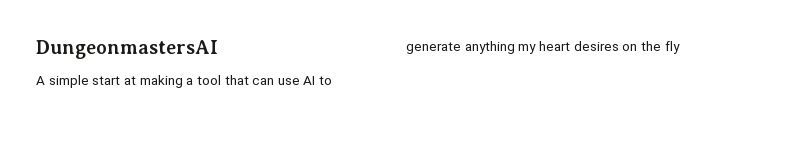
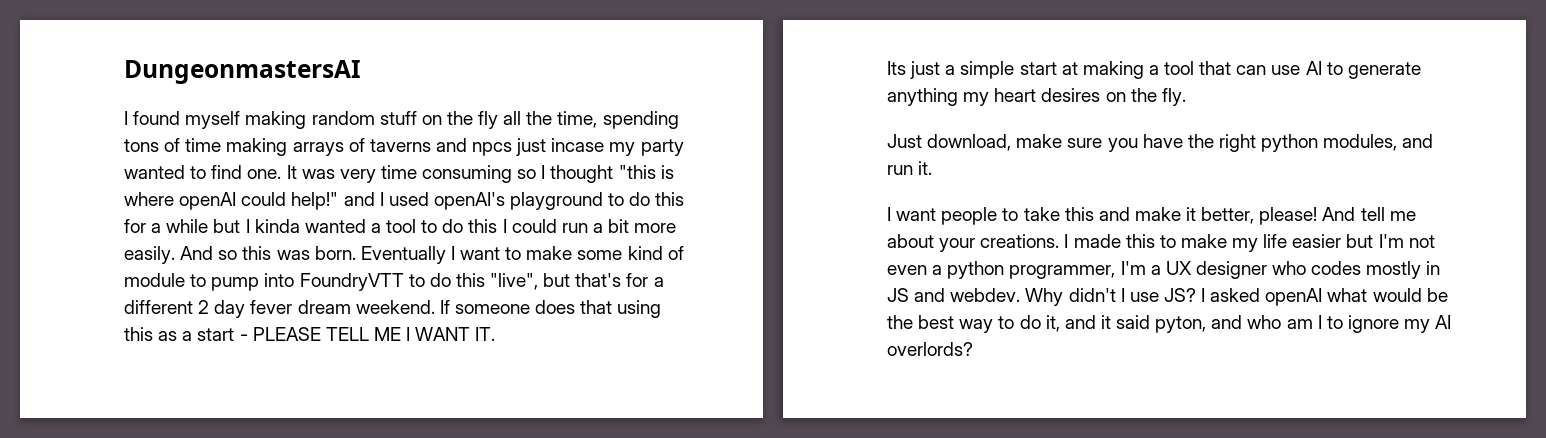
[36,76,45,85] A -> [124,111,679,129] [124,138,684,156] [124,165,674,183] [124,192,685,210] [124,219,677,233] [124,246,684,264] [124,273,664,291] [124,300,662,318] [124,327,496,341] [887,61,956,79] I found myself making random stuff on the fly all the time, spending tons of time making arrays of taverns and npcs just incase my party wanted to find one. It was very time consuming so I thought "this is where openAI could help!" and I used openAI's playground to do this for a while but I kinda wanted a tool to do this I could run a bit more easily. And so this was born. Eventually I want to make some kind of module to pump into FoundryVTT to do this "live", but that's for a different 2 day fever dream weekend. If someone does that using this as a start - PLEASE TELL ME I WANT IT. // Its just a
[664,41,680,54] fly -> [1161,88,1186,106] [887,134,1434,152] [887,161,933,175] [887,207,1416,225] [887,234,1435,252] [887,261,1441,279] [887,288,1448,306] [887,315,1452,333] [887,342,973,356] fly. // Just download, make sure you have the right python modules, and run it. // I want people to take this and make it better, please! And tell me about your creations. I made this to make my life easier but I'm not even a python programmer, I'm a UX designer who codes mostly in JS and webdev. Why didn't I use JS? I asked openAI what would be the best way to do it, and it said pyton, and who am I to ignore my AI overlords?

